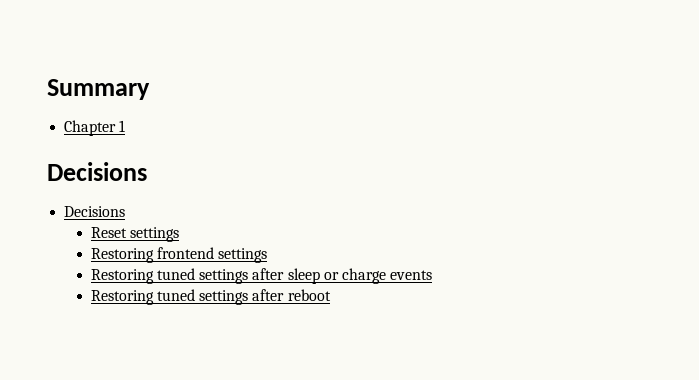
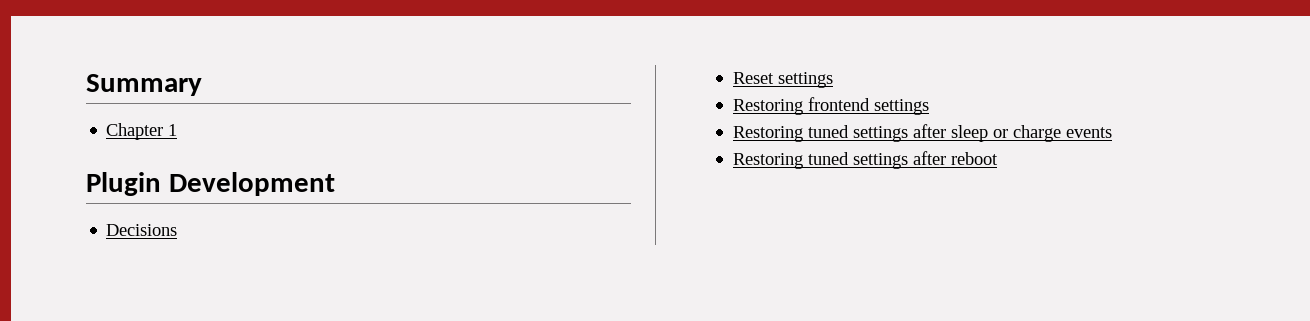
[47,162,147,181] Decisions -> [86,172,335,196] Plugin Development

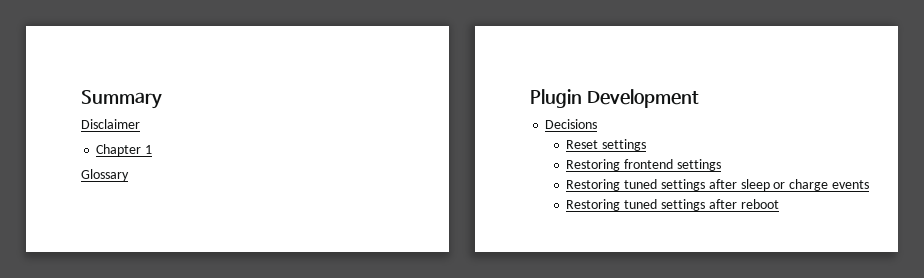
(202, 85) none -> [81,119,140,129] // Disclaimer
(178, 130) none -> [81,169,129,181] // Glossary

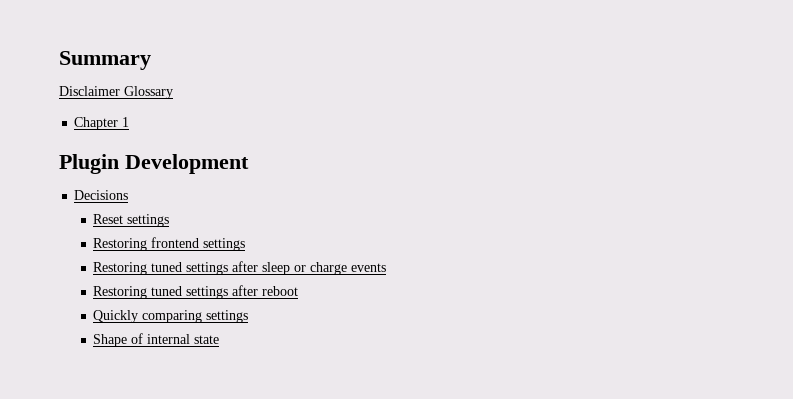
(140, 124) none -> [124,86,173,99] Glossary
[81,169,129,181] // Glossary -> (130, 122) none
(779, 204) none -> [93,310,249,323] [93,333,220,347] // Quickly comparing settings // Shape of internal state

